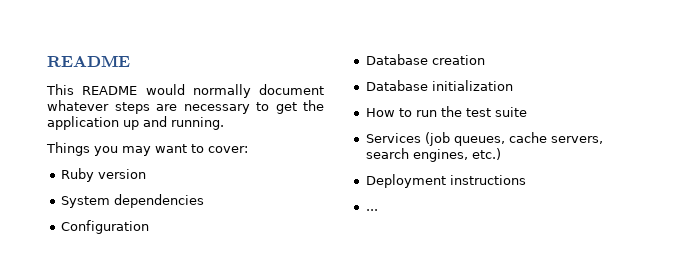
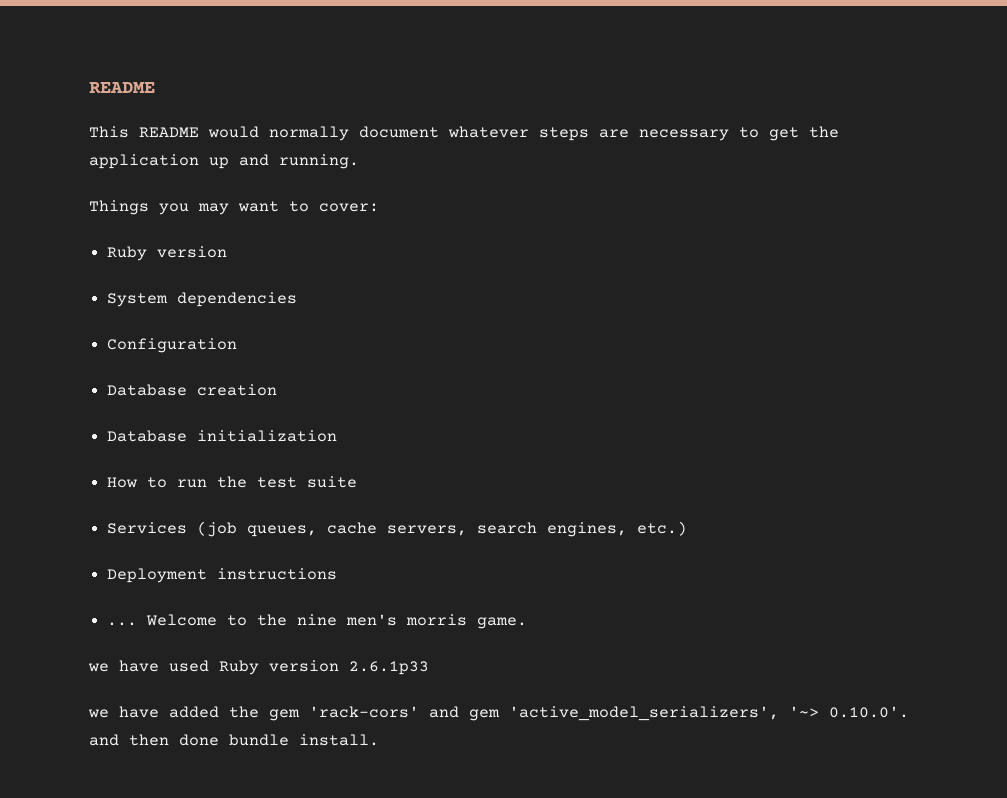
(378, 210) none -> [146,614,528,629] [88,660,429,675] [88,706,909,721] [89,734,379,746] Welcome to the nine men's morris game. // we have used Ruby version 2.6.1p33 // we have added the gem 'rack-cors' and gem 'active_model_serializers', '~> 0.10.0'. and then done bundle install.

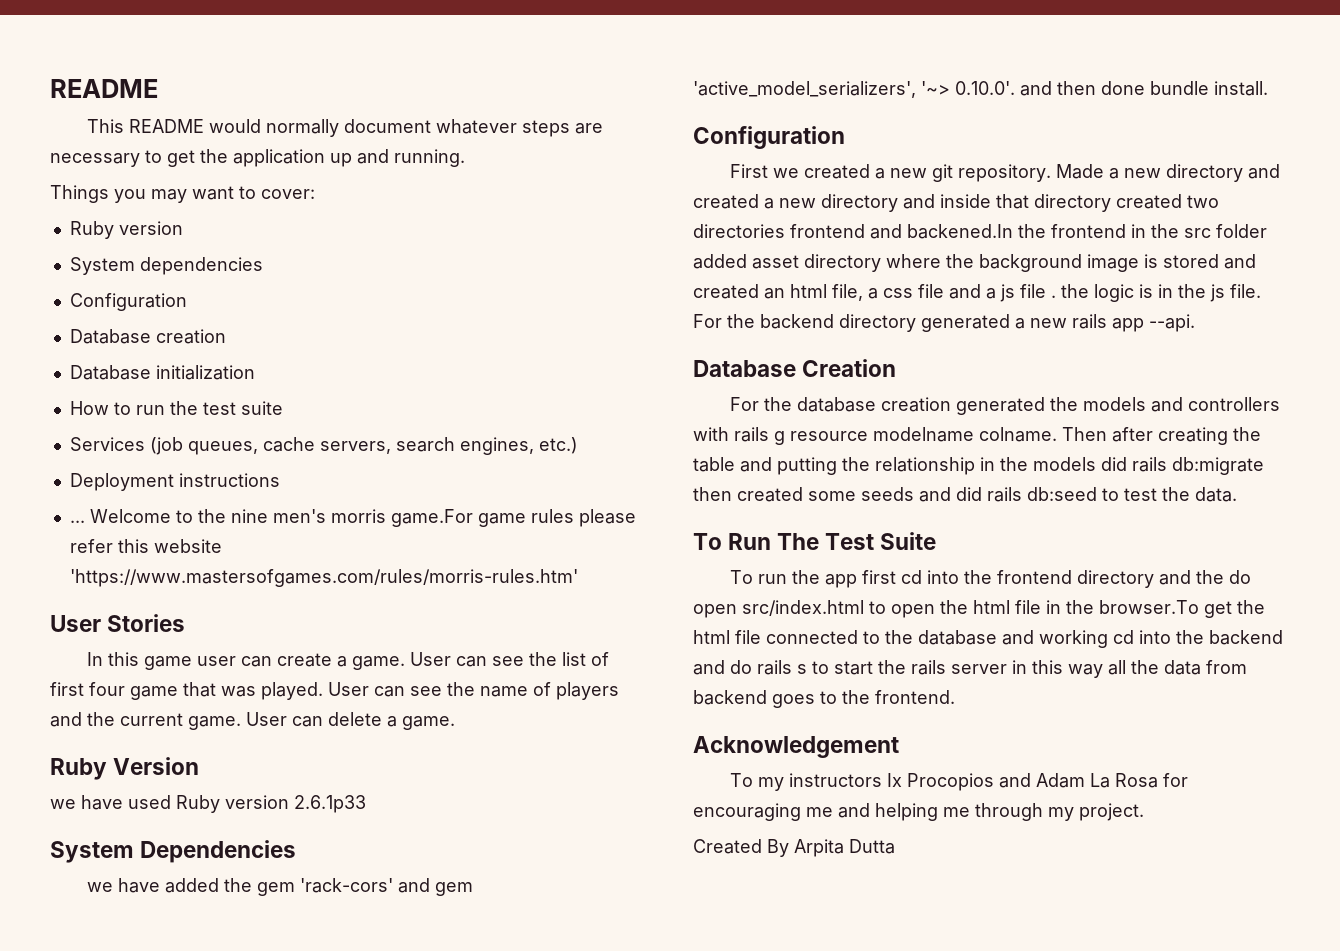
[477,617,528,629] game. -> [390,509,636,527] [69,539,222,553] [69,569,578,587] [50,614,186,632] [87,652,610,670] [50,682,619,700] [50,712,455,730] [50,757,200,780] game.For game rules please refer this website 'https://www.mastersofgames.com/rules/morris-rules.htm' // User Stories // In this game user can create a game. User can see the list of first four game that was played. User can see the name of players and the current game. User can delete a game. // Ruby Version
(429, 668) none -> [50,840,297,863] // System Dependencies
(379, 740) none -> [693,126,845,149] [730,164,1281,182] [693,194,1219,212] [693,224,1267,239] [693,254,1256,272] [693,284,1261,302] [693,314,1195,332] [693,359,897,377] [730,397,1281,415] [693,427,1261,445] [693,457,1264,475] [693,487,1237,502] [693,532,937,550] [730,570,1252,588] [693,600,1265,618] [693,630,1283,648] [693,660,1247,678] [693,690,955,708] [693,736,899,758] [730,773,1189,791] [693,803,1144,821] [693,839,895,857] // Configuration // First we created a new git repository. Made a new directory and created a new directory and inside that directory created two directories frontend and backened.In the frontend in the src folder added asset directory where the background image is stored and created an html file, a css file and a js file . the logic is in the js file. For the backend directory generated a new rails app --api. // Database Creation // For the database creation generated the models and controllers with rails g resource modelname colname. Then after creating the table and putting the relationship in the models did rails db:migrate then created some seeds and did rails db:seed to test the data. // To Run The Test Suite // To run the app first cd into the frontend directory and the do open src/index.html to open the html file in the browser.To get the html file connected to the database and working cd into the backend and do rails s to start the rails server in this way all the data from backend goes to the frontend. // Acknowledgement // To my instructors Ix Procopios and Adam La Rosa for encouraging me and helping me through my project. // Created By Arpita Dutta

